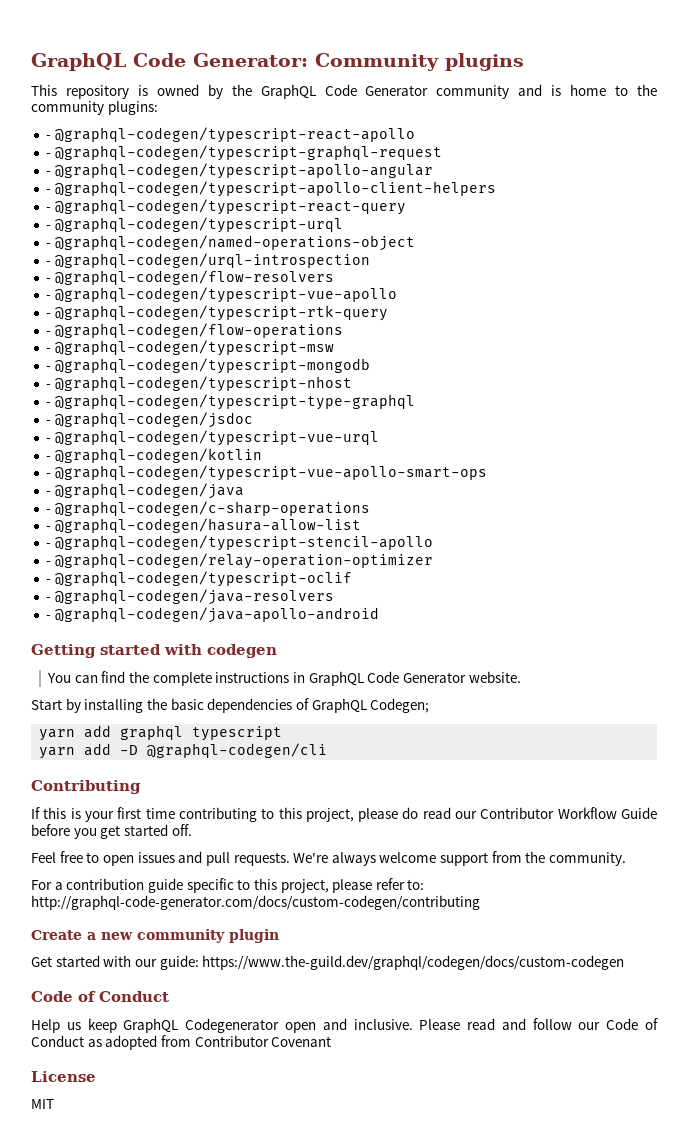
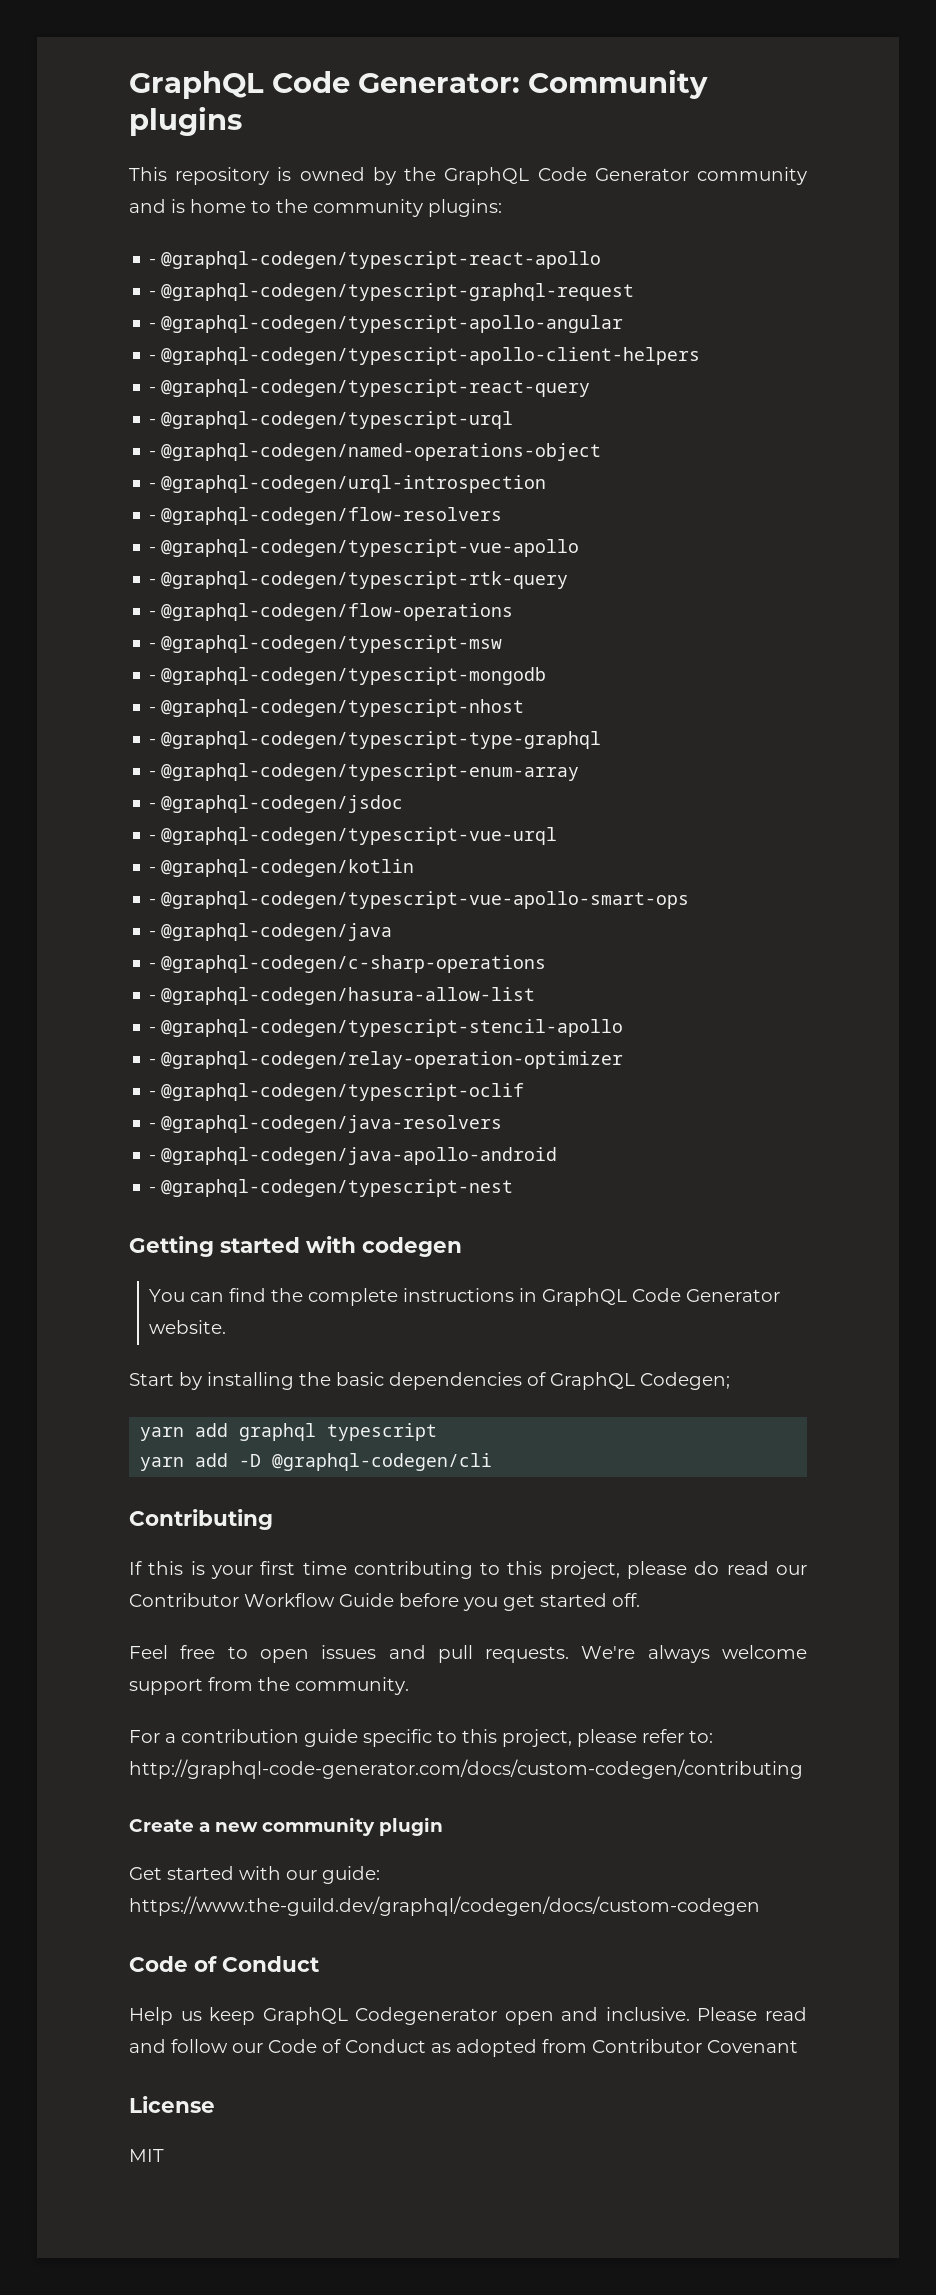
(415, 402) none -> [149,763,580,781] // - @graphql-codegen/typescript-enum-array
(379, 615) none -> [149,1179,514,1197] // - @graphql-codegen/typescript-nest

